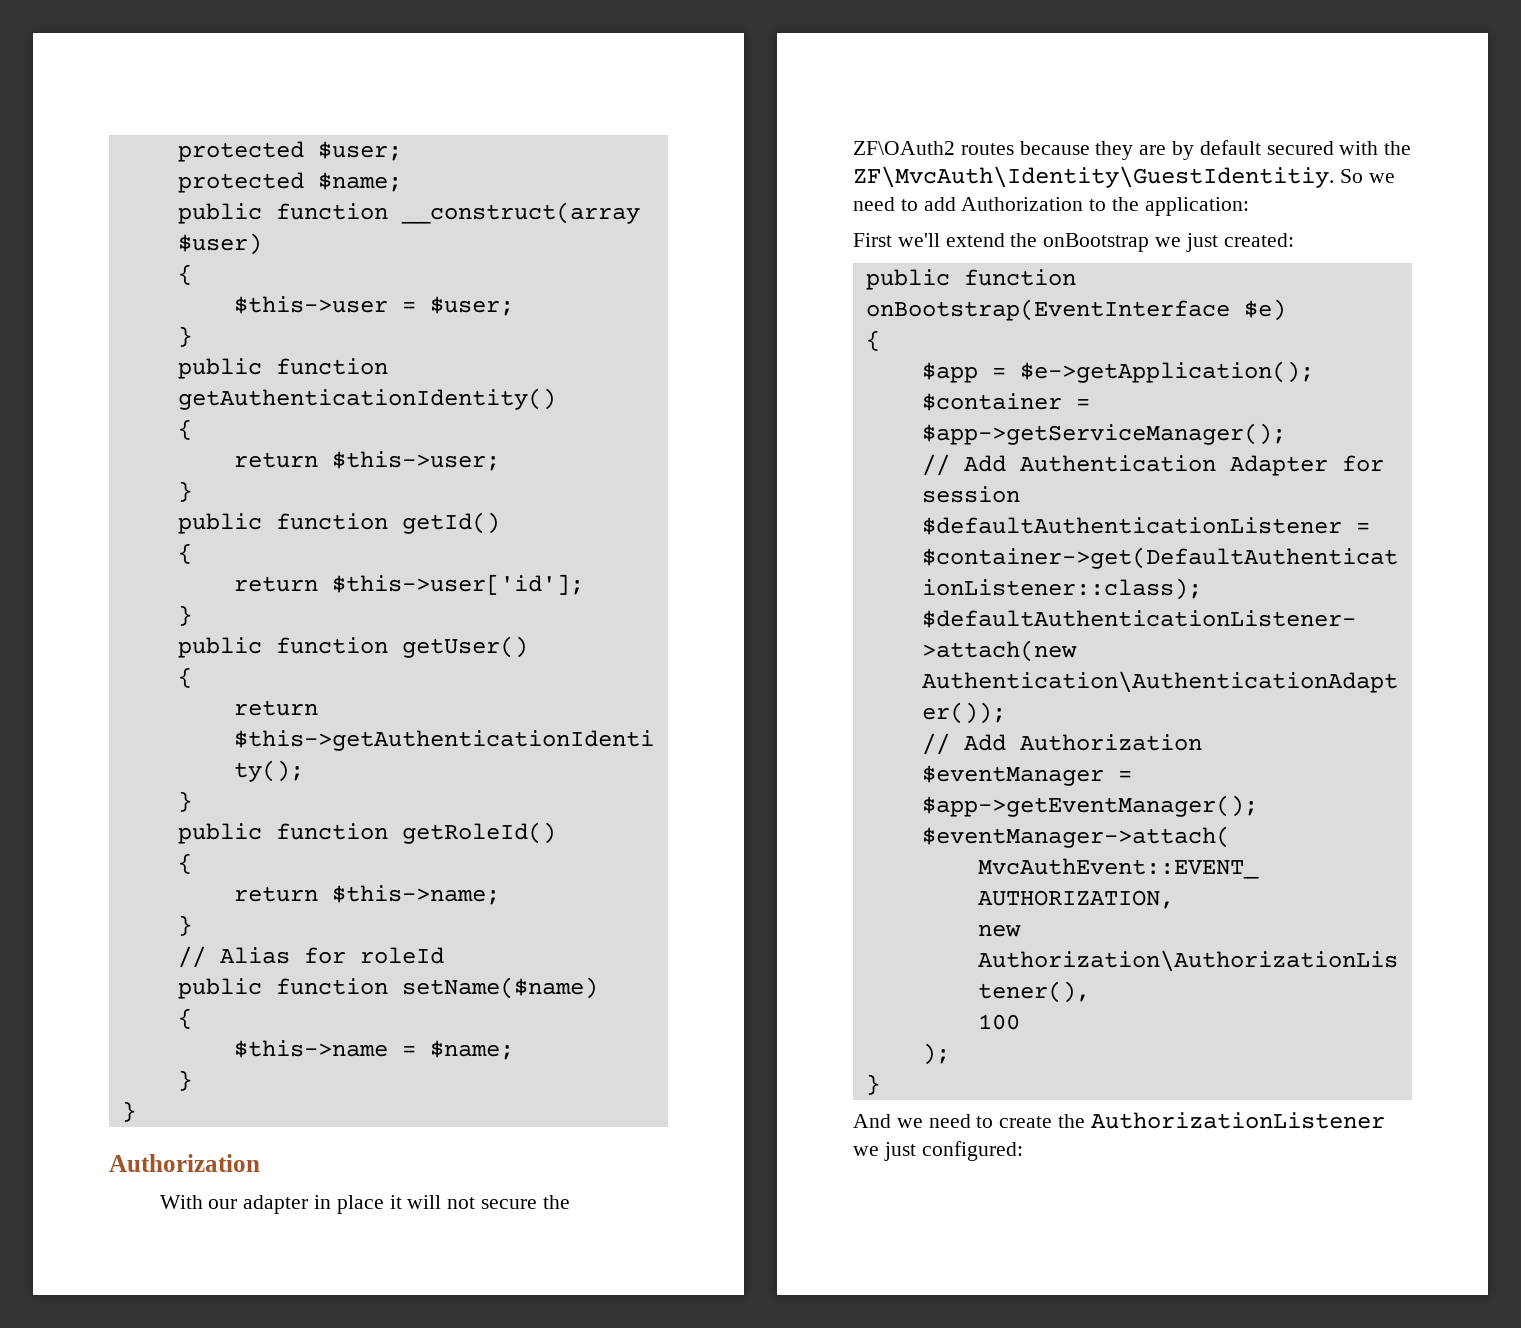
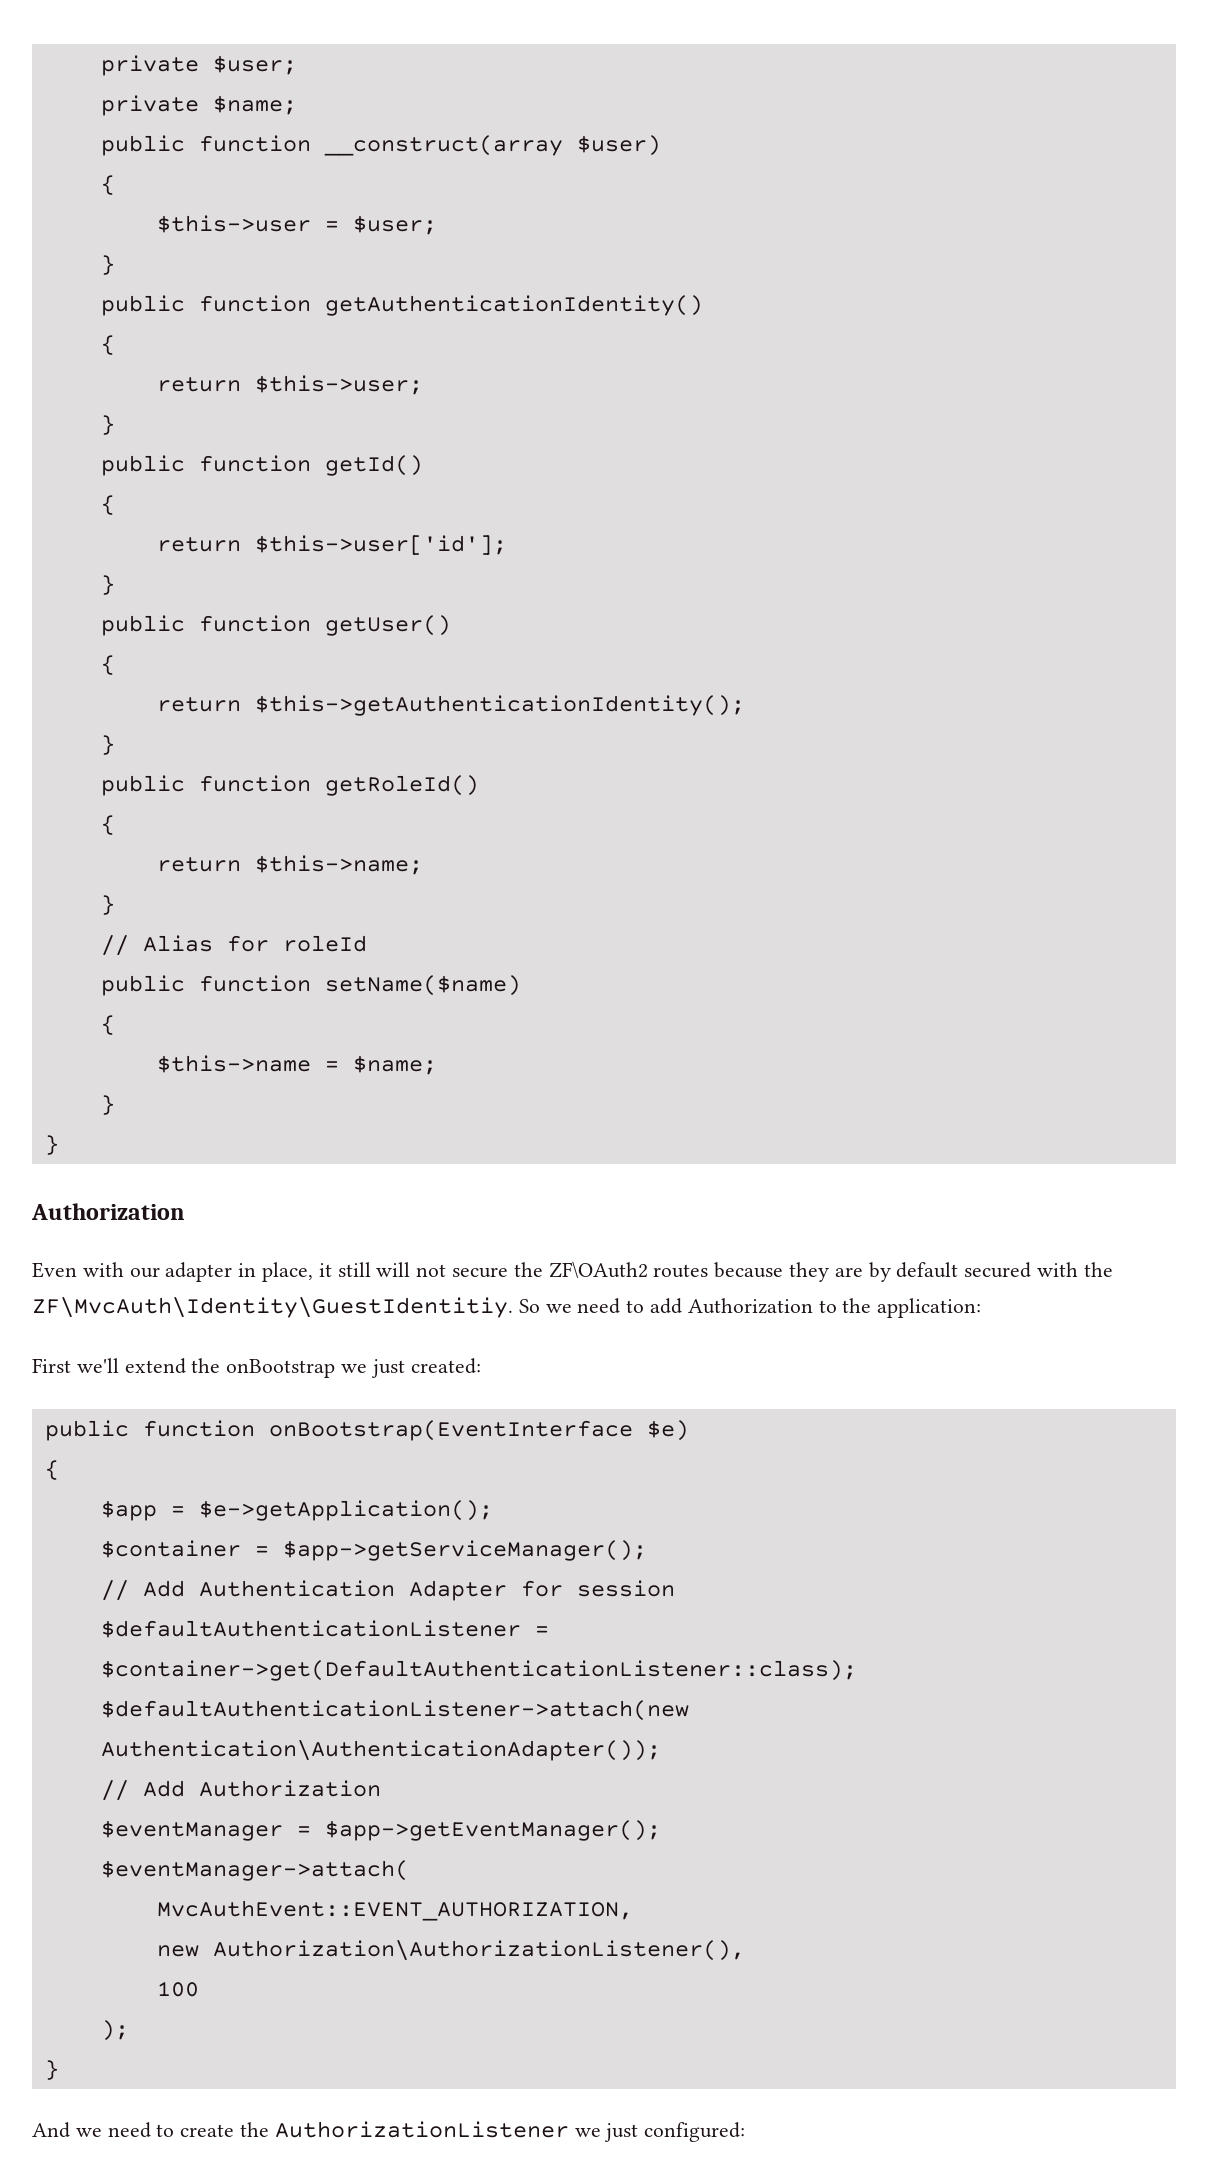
[177,141,402,162] [177,172,304,193] protected $user; // protected -> [100,55,297,76] [100,95,199,116] private $user; // private
[159,1195,203,1209] With -> [32,1262,124,1278] Even with
[336,1195,402,1214] place it -> [262,1262,371,1282] place, it still

